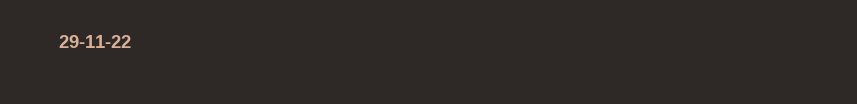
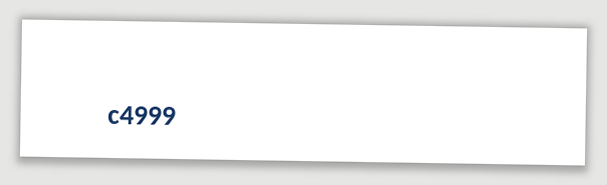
[59,35,131,48] 29-11-22 -> [107,105,176,125] c4999

